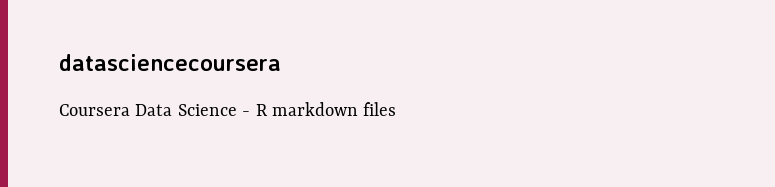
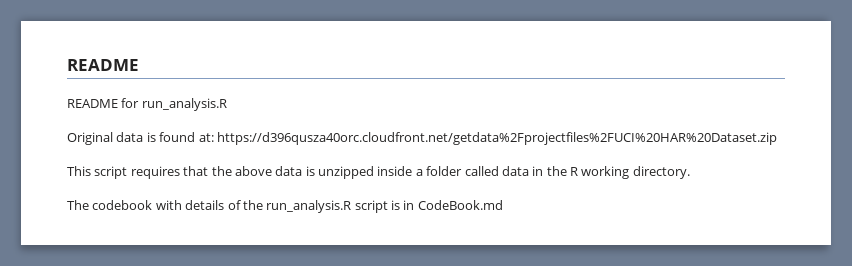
[59,54,281,71] [59,102,397,116] datasciencecoursera // Coursera Data Science - R markdown files -> [67,59,139,71] [67,98,227,111] [67,132,777,145] [67,166,690,179] [67,200,503,213] README // README for run_analysis.R // Original data is found at: https://d396qusza40orc.cloudfront.net/getdata%2Fprojectfiles%2FUCI%20HAR%20Dataset.zip // This script requires that the above data is unzipped inside a folder called data in the R working directory. // The codebook with details of the run_analysis.R script is in CodeBook.md

